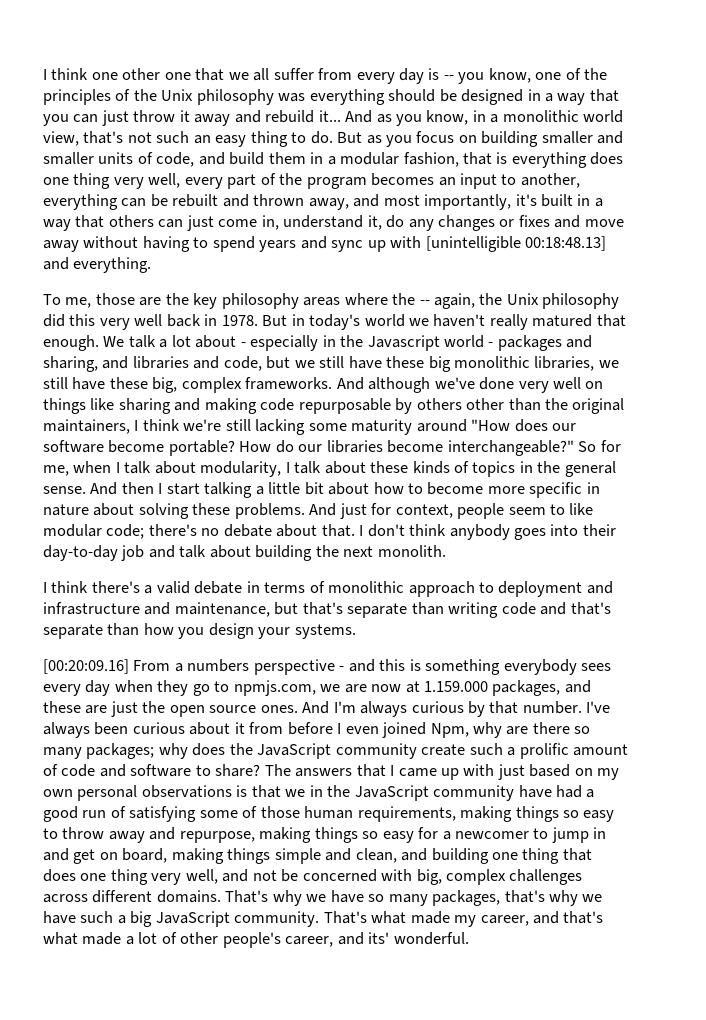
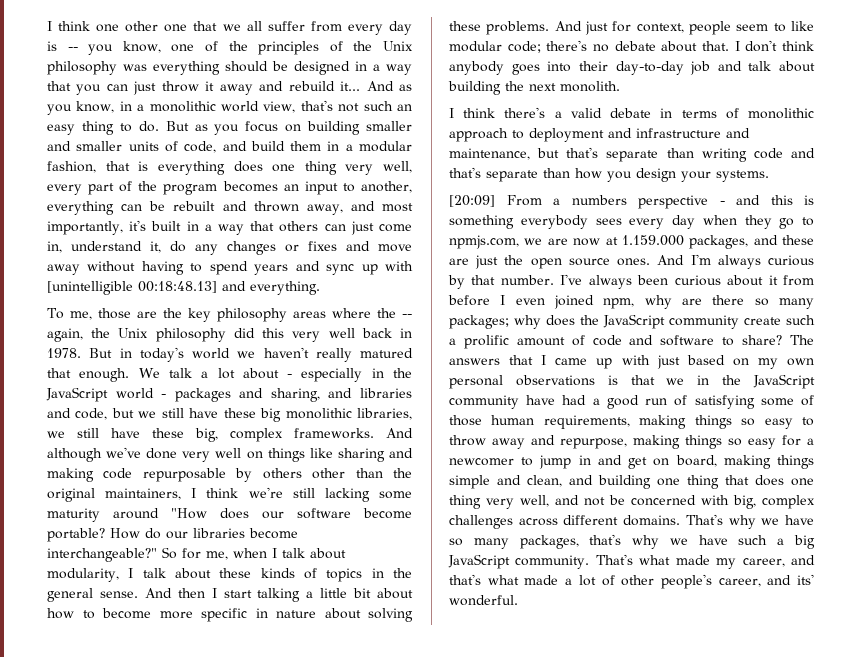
[367,335,440,351] Javascript -> [46,387,108,402] JavaScript
[43,659,129,674] [00:20:09.16] -> [449,195,495,207] [20:09]
[430,723,469,738] Npm, -> [603,298,635,309] npm,

